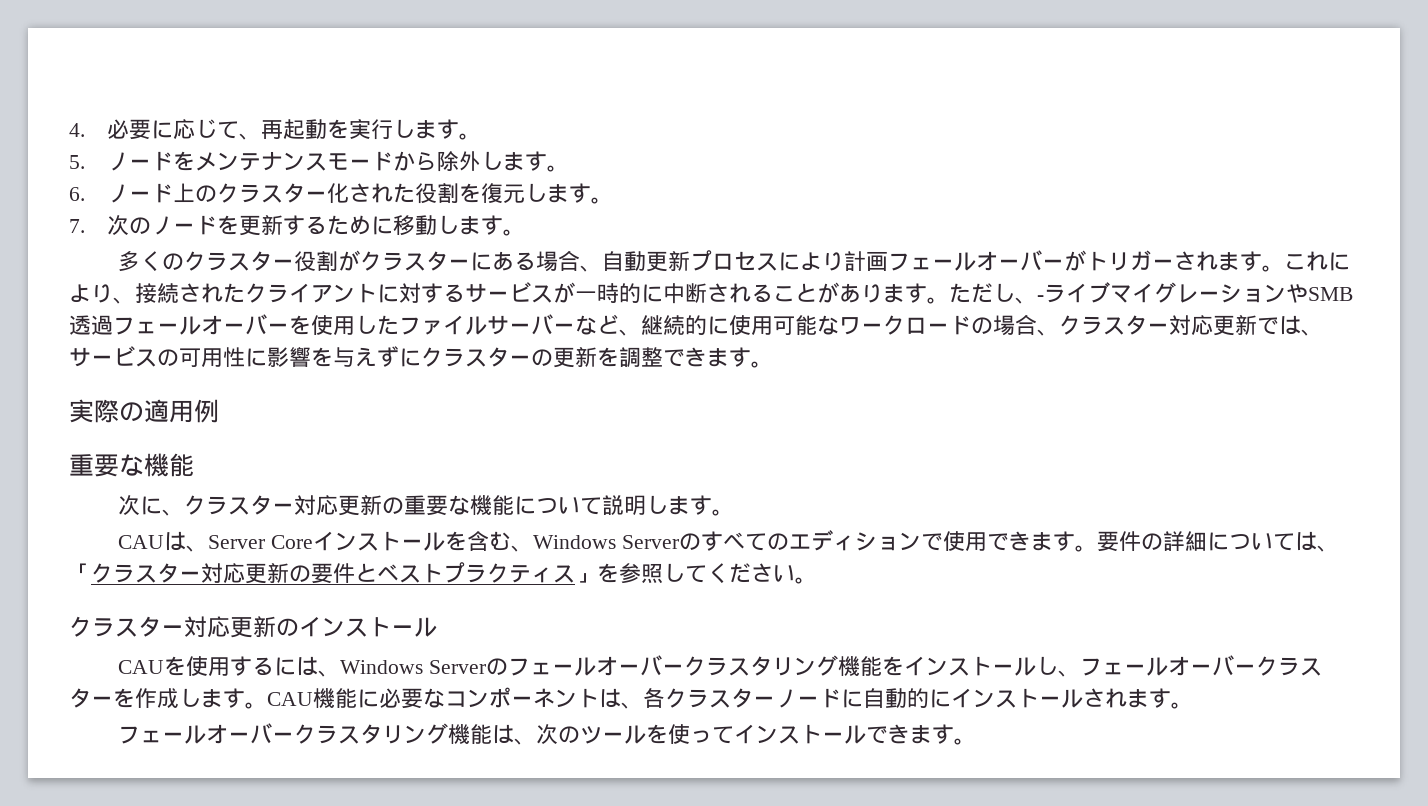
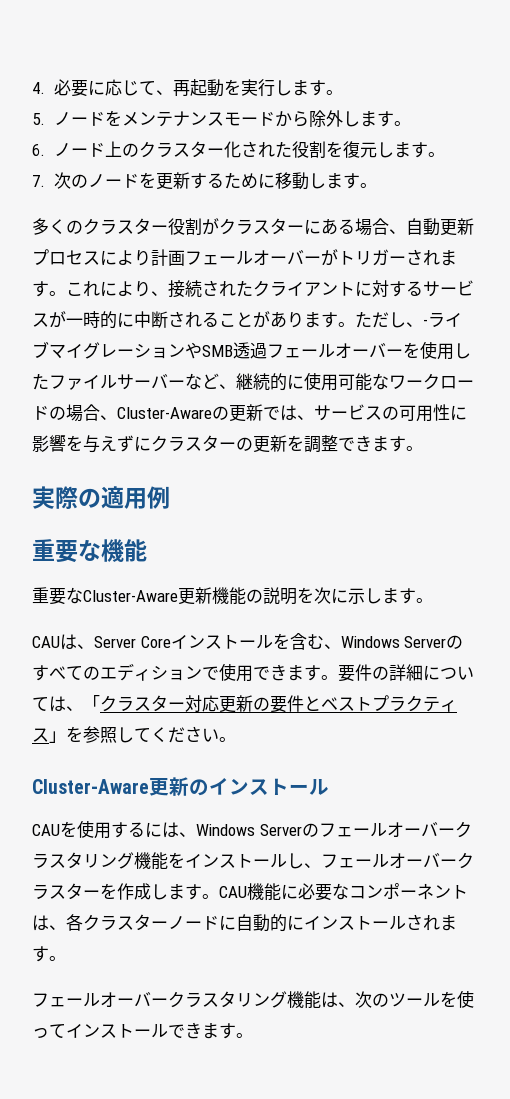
[1059,315,1213,335] クラスター対応 -> [117,406,229,420] Cluster-Awareの
[118,495,647,516] 次に、クラスター対応更新の重要な機能について説明 -> [32,587,365,605] 重要なCluster-Aware更新機能の説明を次に示
[69,616,230,638] クラスター対応 -> [32,779,149,794] Cluster-Aware

